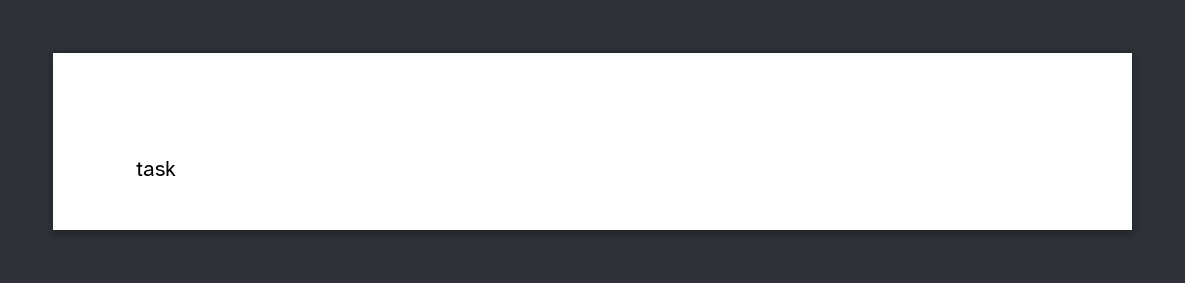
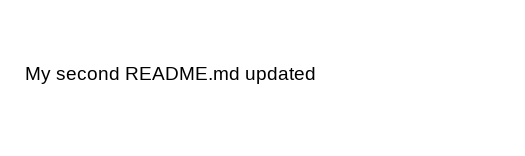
[136,161,176,176] task -> [25,67,317,84] My second README.md updated

